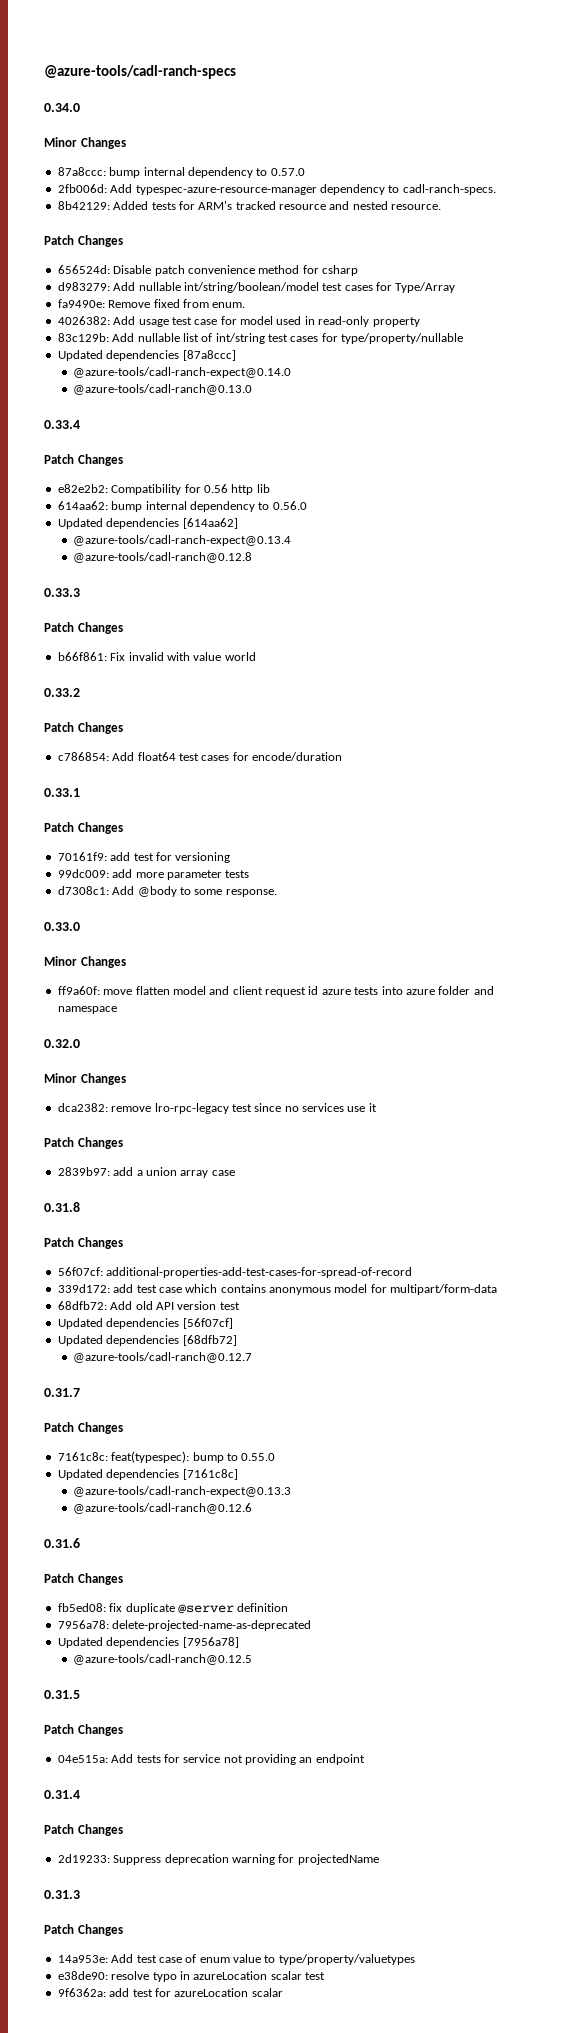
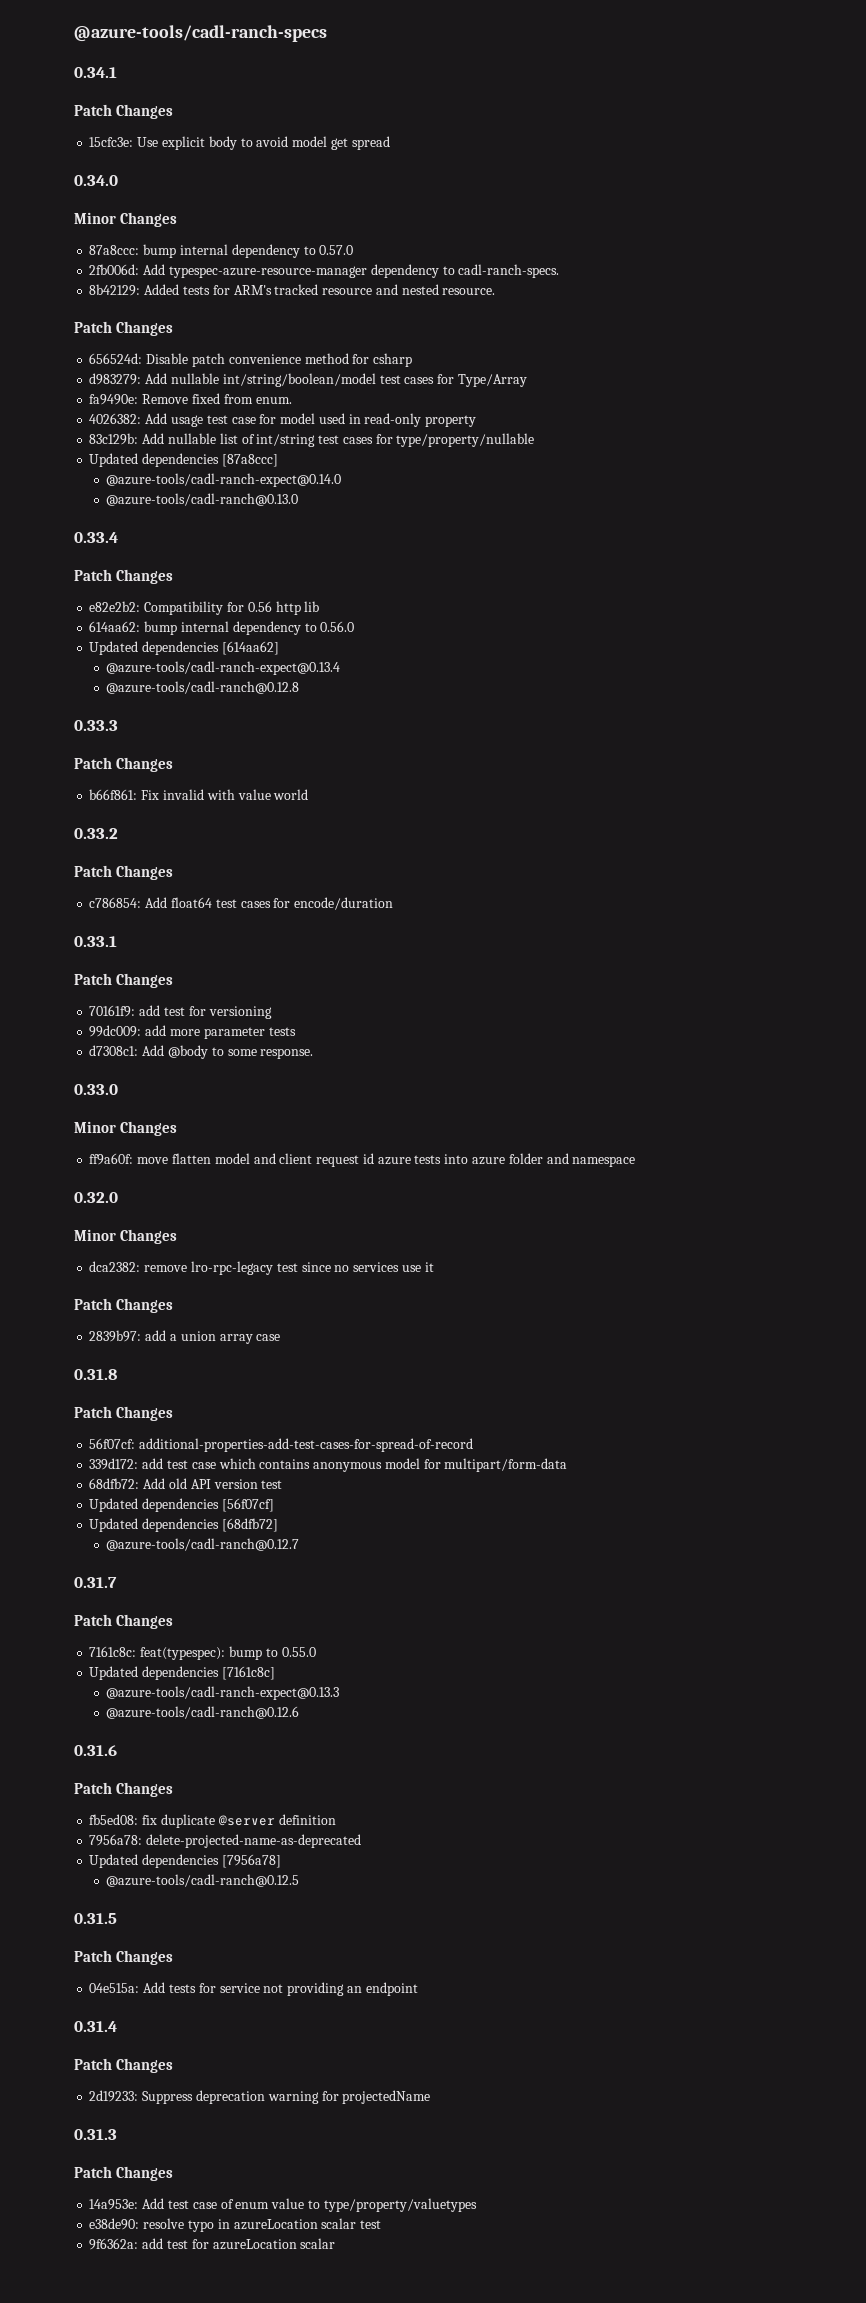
(236, 72) none -> [74,67,117,78] [74,104,174,119] [89,136,390,150] // 0.34.1 // Patch Changes // 15cfc3e: Use explicit body to avoid model get spread

